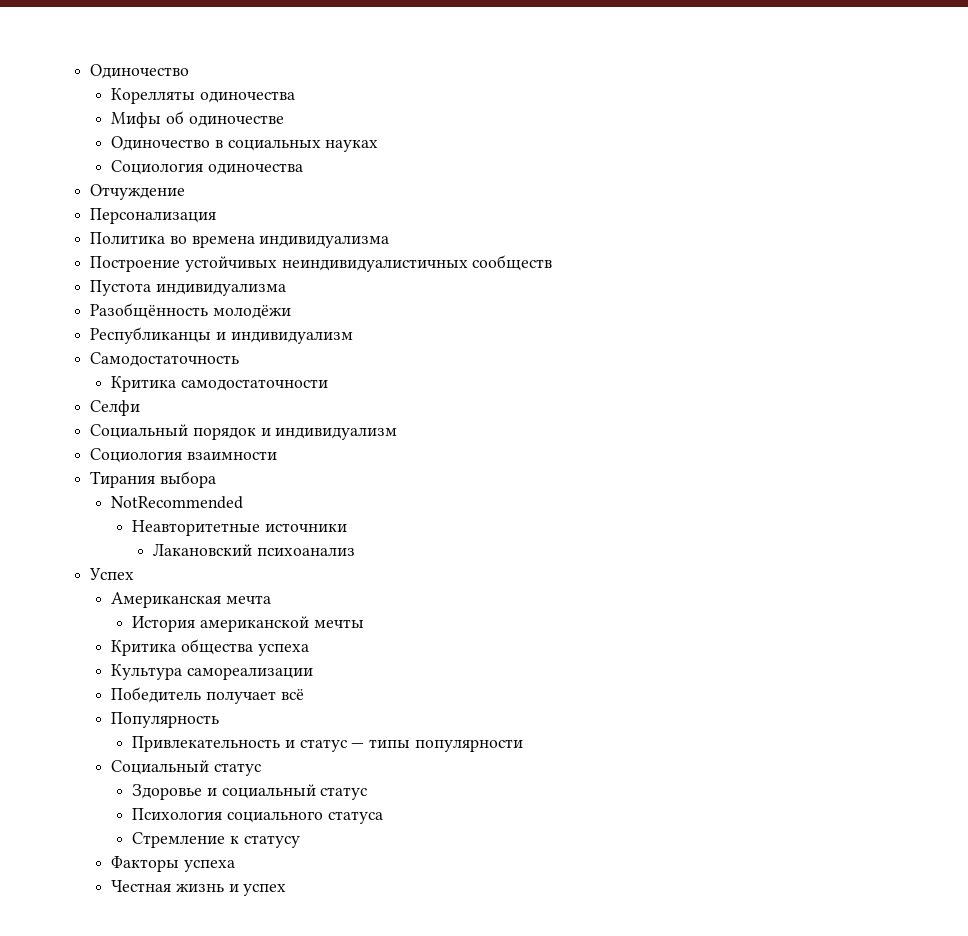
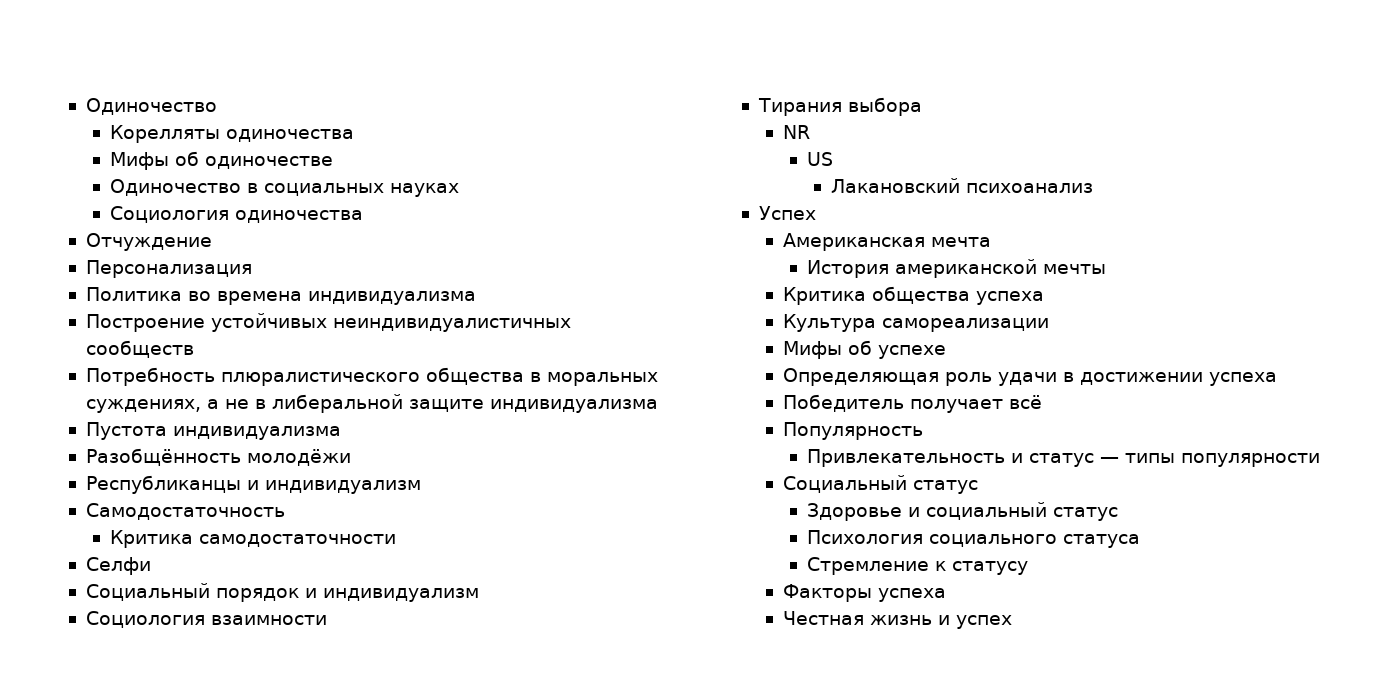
(553, 263) none -> [85,367,658,386] [85,394,658,413] // Потребность плюралистического общества в моральных суждениях, а не в либеральной защите индивидуализма
[111,496,244,509] [132,520,347,536] NotRecommended // Неавторитетные источники -> [782,125,810,139] [806,152,833,166] NR // US
(313, 673) none -> [782,340,946,359] [782,368,1277,386] // Мифы об успехе // Определяющая роль удачи в достижении успеха

